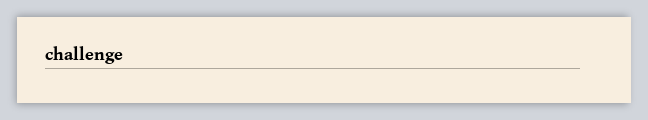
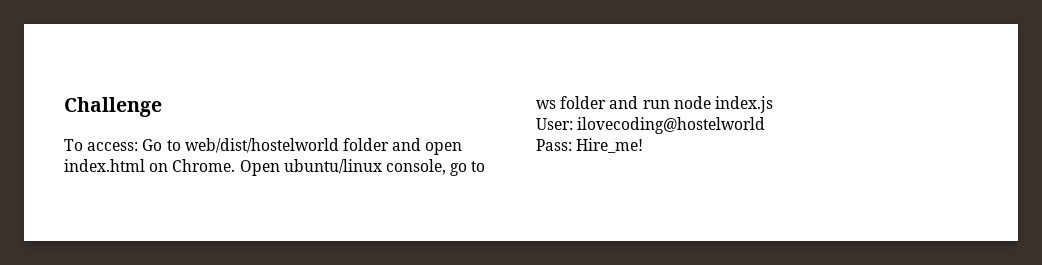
[45,46,123,64] challenge -> [64,97,162,117] [64,138,463,155] [64,159,486,176] [536,96,773,113] [536,117,766,134] [536,138,644,153] Challenge // To access: Go to web/dist/hostelworld folder and open index.html on Chrome. Open ubuntu/linux console, go to ws folder and run node index.js // User: ilovecoding@hostelworld // Pass: Hire_me!

